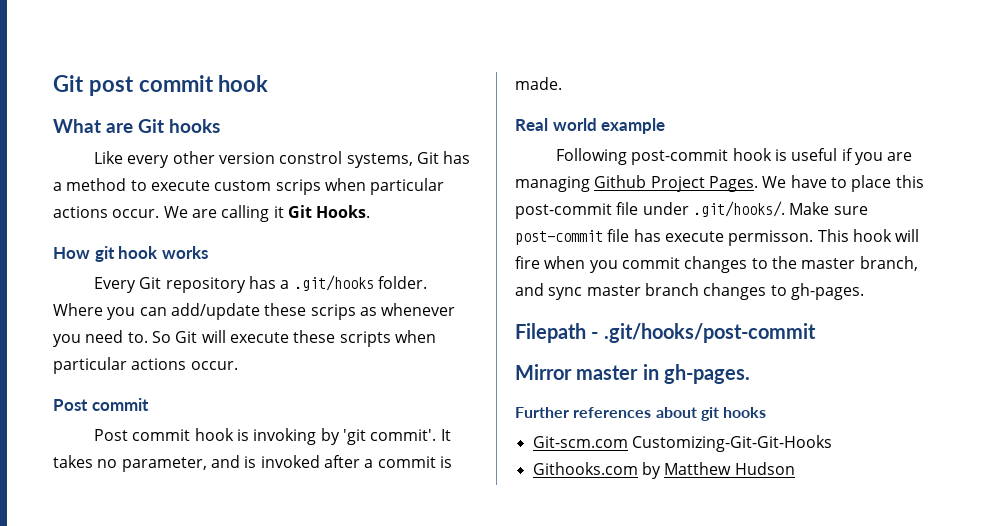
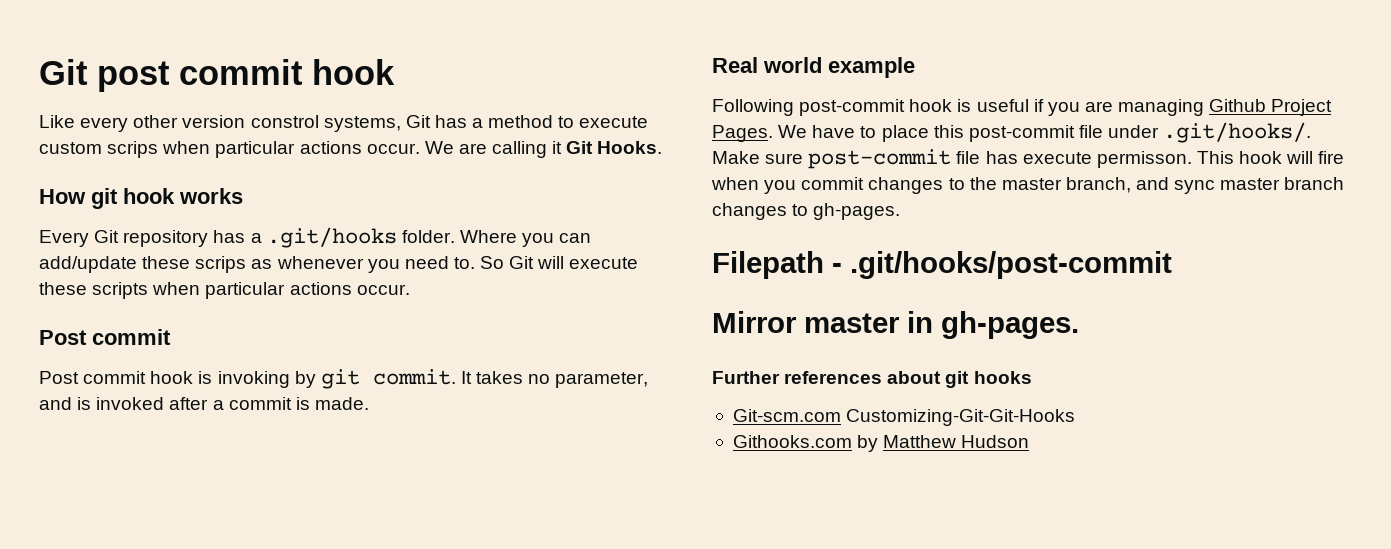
[53,119,220,133] // What are Git hooks -> (395, 72) none
[343,429,437,445] 'git commit'. -> [320,369,456,389] git commit.

